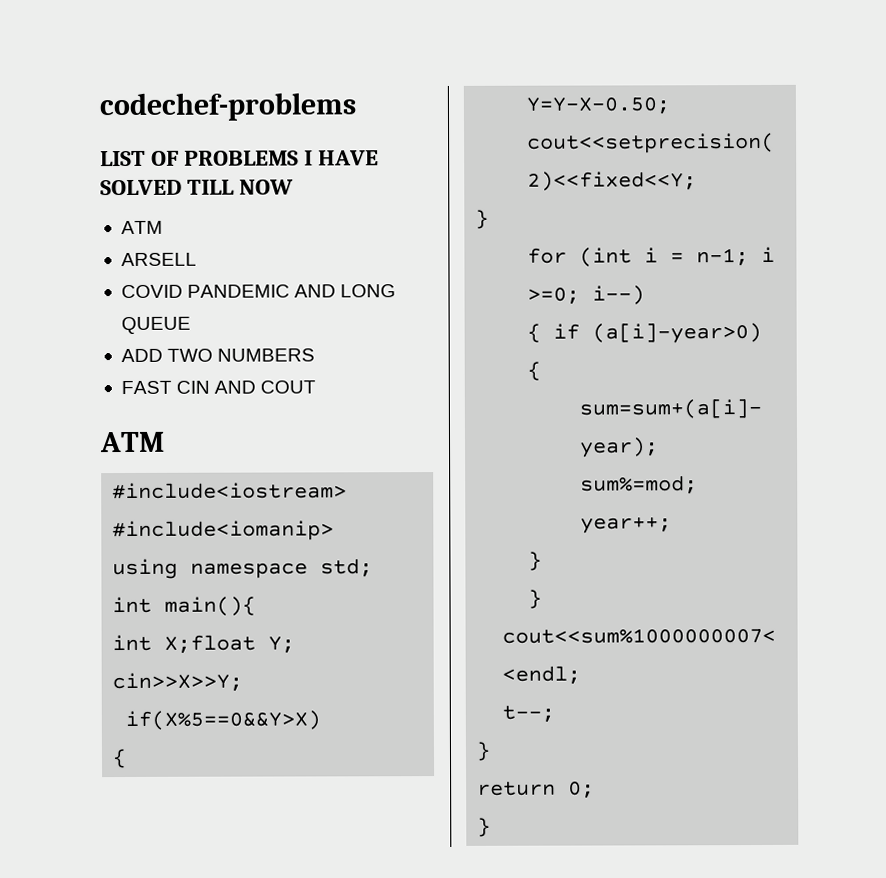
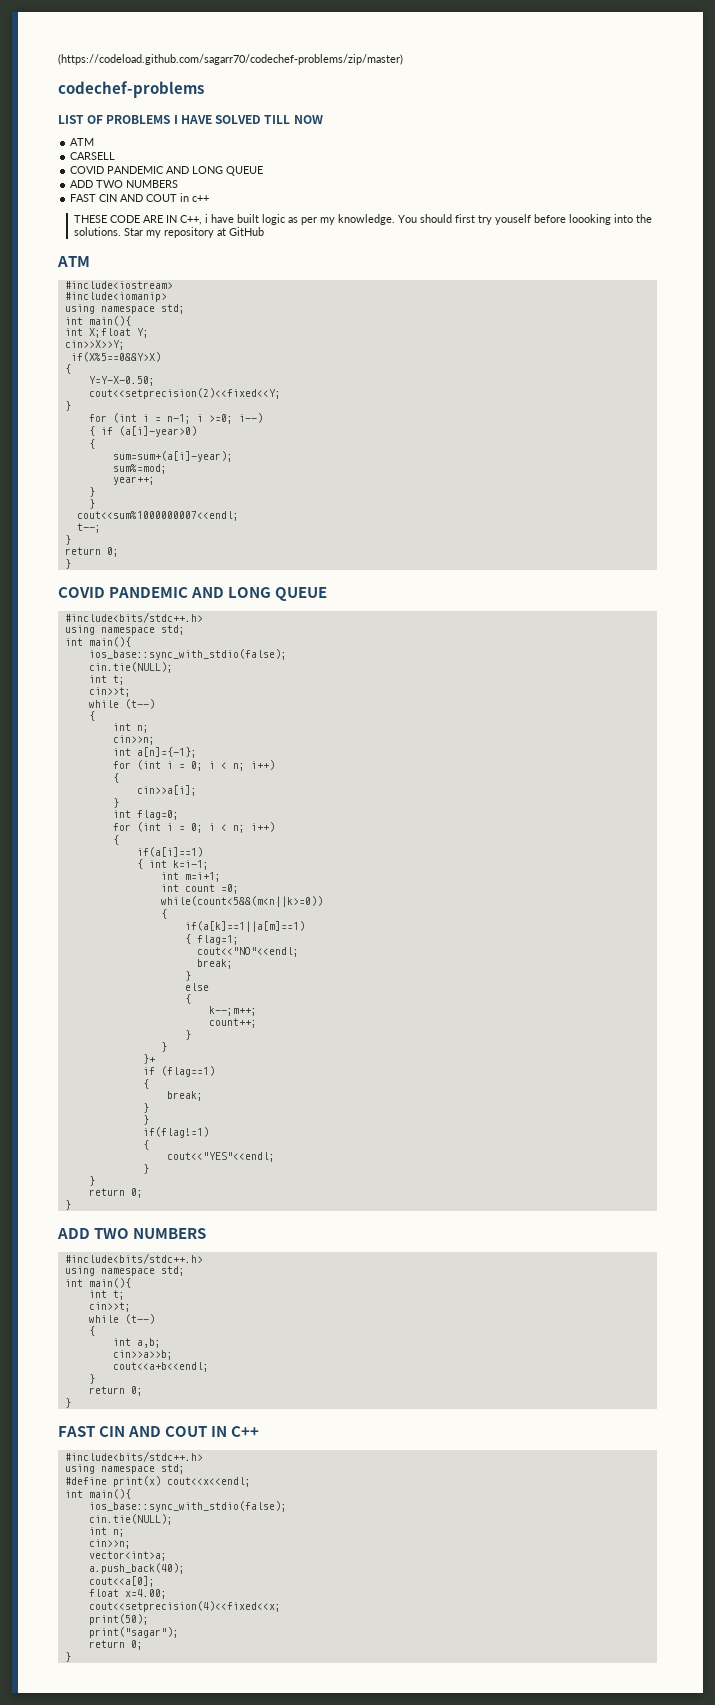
(99, 107) none -> [58,54,403,65] (https://codeload.github.com/sagarr70/codechef-problems/zip/master) //
[120,252,197,267] ARSELL -> [70,152,116,160] CARSELL
(317, 387) none -> [180,193,210,202] [74,214,653,225] [74,227,265,238] in c++ // THESE CODE ARE IN C++, i have built logic as per my knowledge. You should first try youself before loooking into the solutions. Star my repository at GitHub
(492, 827) none -> [58,587,328,601] [64,612,203,623] [64,625,185,635] [64,637,131,647] [88,649,287,660] [88,662,173,673] [88,675,125,685] [88,687,131,697] [88,699,155,709] [88,711,95,721] [112,723,149,733] [112,735,155,745] [112,747,197,758] [112,760,275,771] [112,773,119,783] [136,785,197,796] [112,798,119,808] [112,810,179,820] [112,822,275,833] [112,835,119,845] [136,847,203,857] [136,859,209,870] [160,872,221,882] [160,884,239,894] [160,896,323,907] [160,909,167,919] [184,921,305,932] [184,934,239,945] [196,947,299,957] [196,959,233,969] [184,971,191,981] [184,983,209,991] [184,994,191,1004] [208,1006,257,1016] [208,1018,257,1028] [184,1030,191,1040] [160,1042,167,1052] [142,1054,155,1064] [142,1066,215,1077] [142,1079,149,1089] [166,1091,203,1101] [142,1103,149,1113] [142,1115,149,1125] [142,1127,209,1138] [142,1140,149,1150] [166,1152,275,1162] [142,1164,149,1174] [88,1176,95,1186] [88,1188,143,1198] [64,1200,71,1210] [57,1228,207,1239] [64,1253,203,1264] [64,1266,185,1276] [64,1278,131,1288] [88,1290,125,1300] [88,1302,131,1312] [88,1314,155,1324] [88,1326,95,1336] [112,1338,161,1348] [112,1350,173,1360] [112,1362,209,1372] [88,1374,95,1384] [88,1386,143,1396] [64,1398,71,1408] [58,1426,260,1437] [64,1451,203,1462] [64,1464,185,1474] [64,1476,251,1487] [64,1489,131,1499] [88,1501,287,1512] [88,1514,173,1525] [88,1527,125,1537] [88,1539,131,1549] [88,1551,167,1561] [88,1563,185,1574] [88,1576,155,1587] [88,1589,167,1599] [88,1601,281,1612] [88,1614,149,1625] [88,1627,179,1638] [88,1640,143,1650] [64,1652,71,1662] // COVID PANDEMIC AND LONG QUEUE // #include<bits/stdc++.h> // using namespace std; // int main(){ // ios_base::sync_with_stdio(false); // cin.tie(NULL); // int t; // cin>>t; // while (t--) // { // int n; // cin>>n; // int a[n]={-1}; // for (int i = 0; i < n; i++) // { // cin>>a[i]; // } // int flag=0; // for (int i = 0; i < n; i++) // { // if(a[i]==1) // { int k=i-1; // int m=i+1; // int count =0; // while(count<5&&(m<n||k>=0)) // { // if(a[k]==1||a[m]==1) // { flag=1; // cout<<"NO"<<endl; // break; // } // else // { // k--;m++; // count++; // } // } // }+ // if (flag==1) // { // break; // } // } // if(flag!=1) // { // cout<<"YES"<<endl; // } // } // return 0; // } // ADD TWO NUMBERS // #include<bits/stdc++.h> // using namespace std; // int main(){ // int t; // cin>>t; // while (t--) // { // int a,b; // cin>>a>>b; // cout<<a+b<<endl; // } // return 0; // } // FAST CIN AND COUT IN C++ // #include<bits/stdc++.h> // using namespace std; // #define print(x) cout<<x<<endl; // int main(){ // ios_base::sync_with_stdio(false); // cin.tie(NULL); // int n; // cin>>n; // vector<int>a; // a.push_back(40); // cout<<a[0]; // float x=4.00; // cout<<setprecision(4)<<fixed<<x; // print(50); // print("sagar"); // return 0; // }

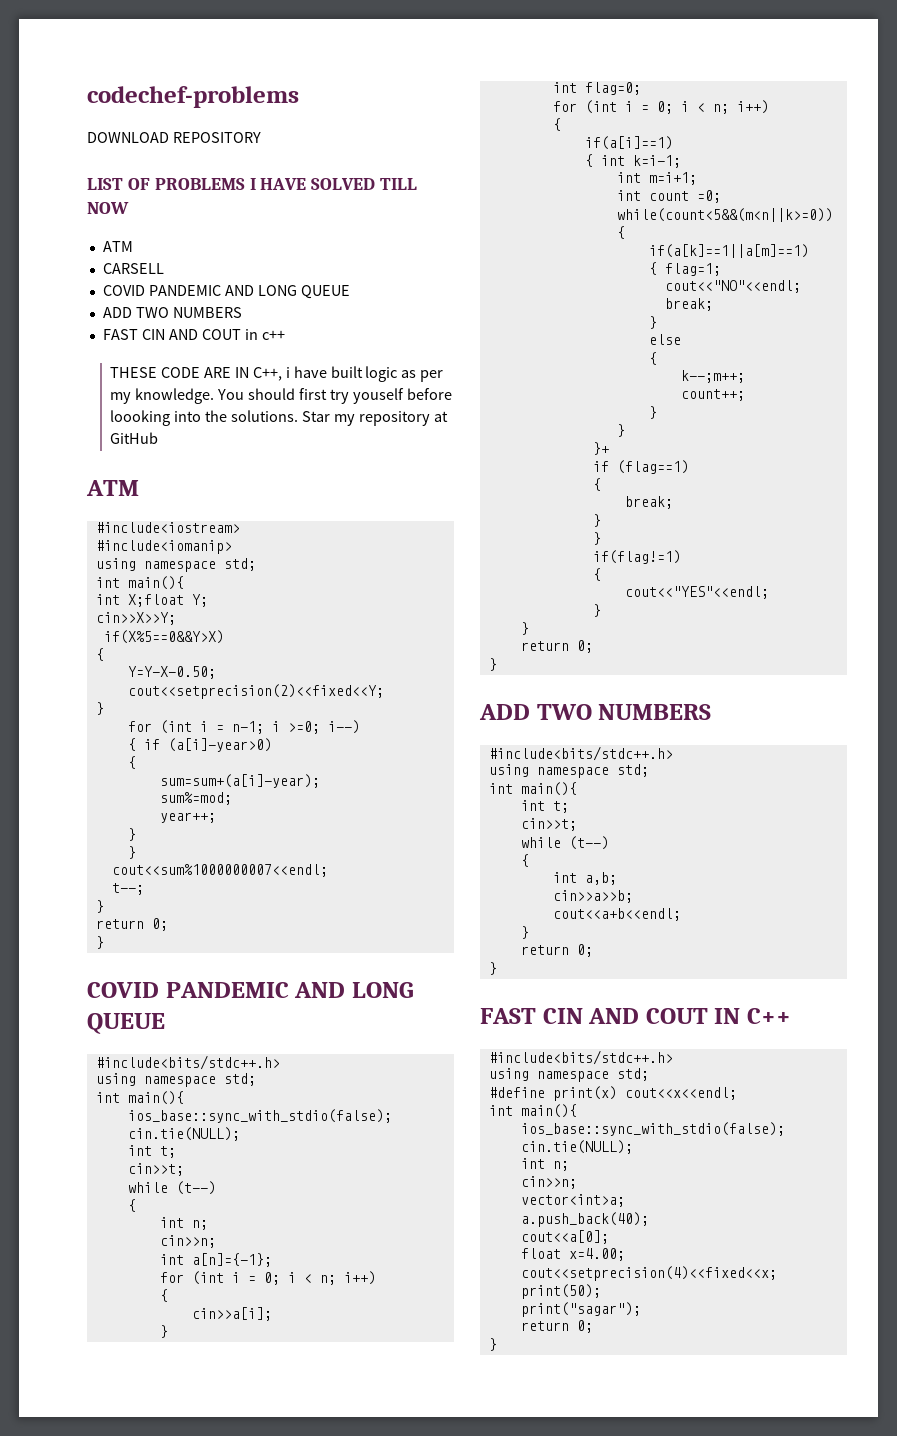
[58,54,403,65] [58,81,204,98] (https://codeload.github.com/sagarr70/codechef-problems/zip/master) // codechef-problems -> [87,86,299,108] [87,132,261,143] codechef-problems // DOWNLOAD REPOSITORY

